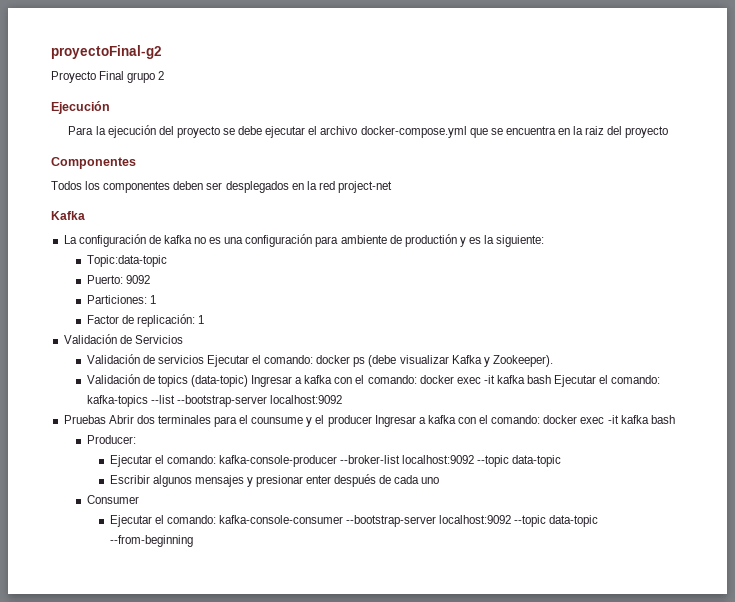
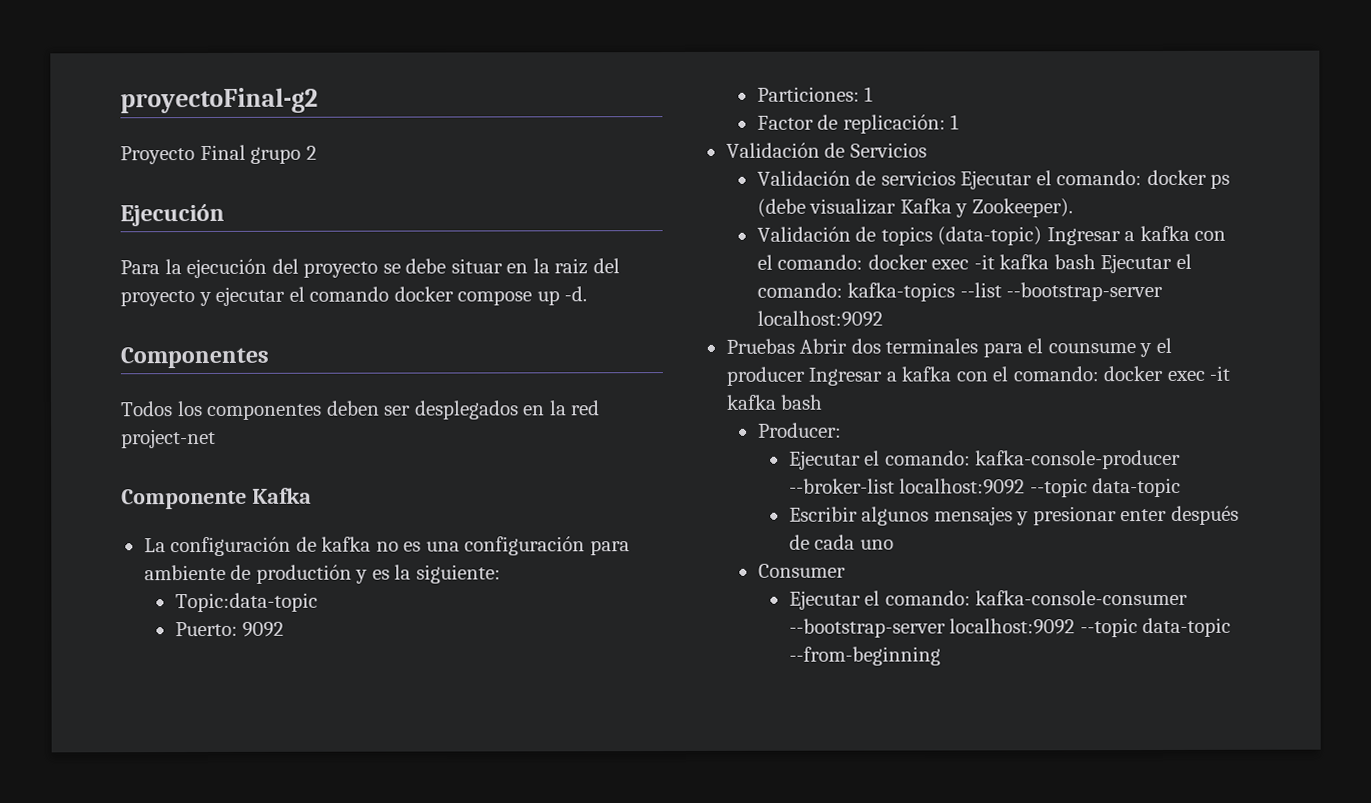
[265,126,556,138] ejecutar el archivo docker-compose.yml que se encuentra -> [450,258,503,274] situar
(669, 132) none -> [198,286,588,307] y ejecutar el comando docker compose up -d.
(392, 187) none -> [121,488,247,510] Componente

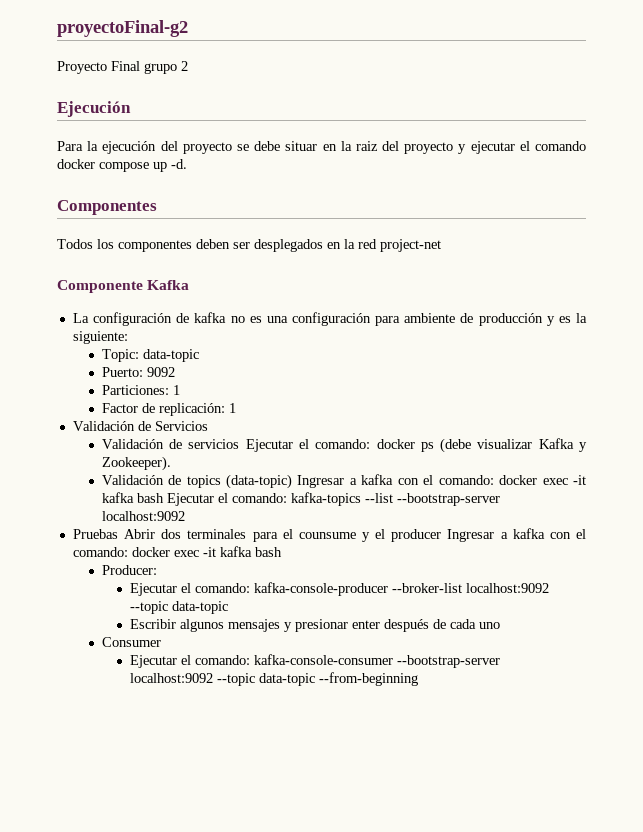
[255,564,352,584] productión -> [478,313,543,326] producción
[174,592,318,613] Topic:data-topic -> [101,349,199,362] Topic: data-topic

